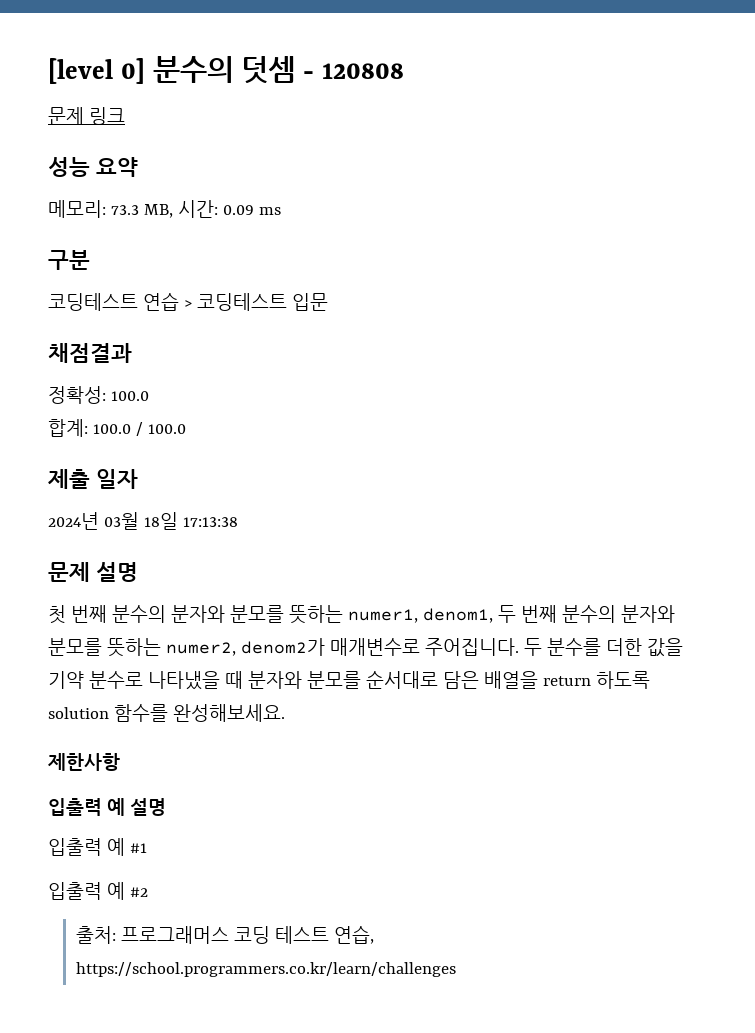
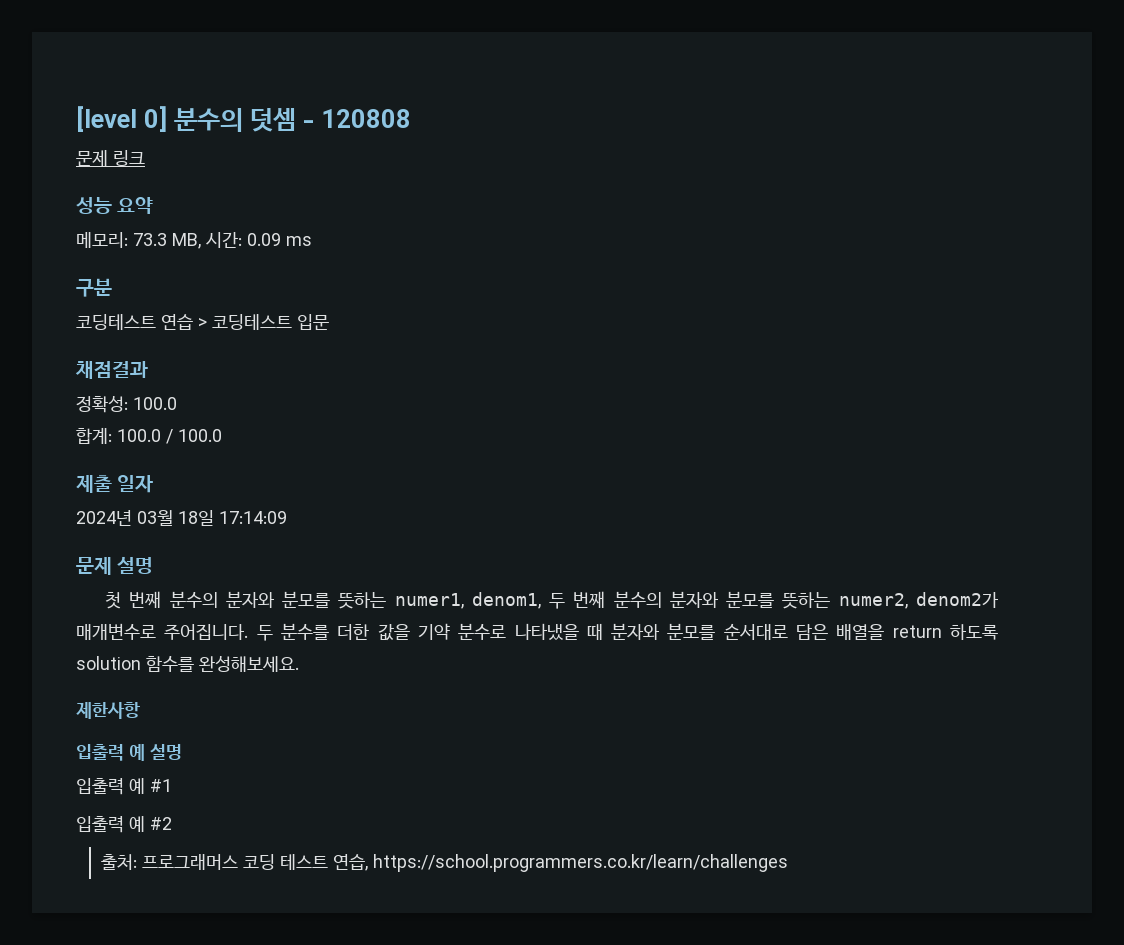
[182,517,238,527] 17:13:38 -> [219,511,287,524] 17:14:09

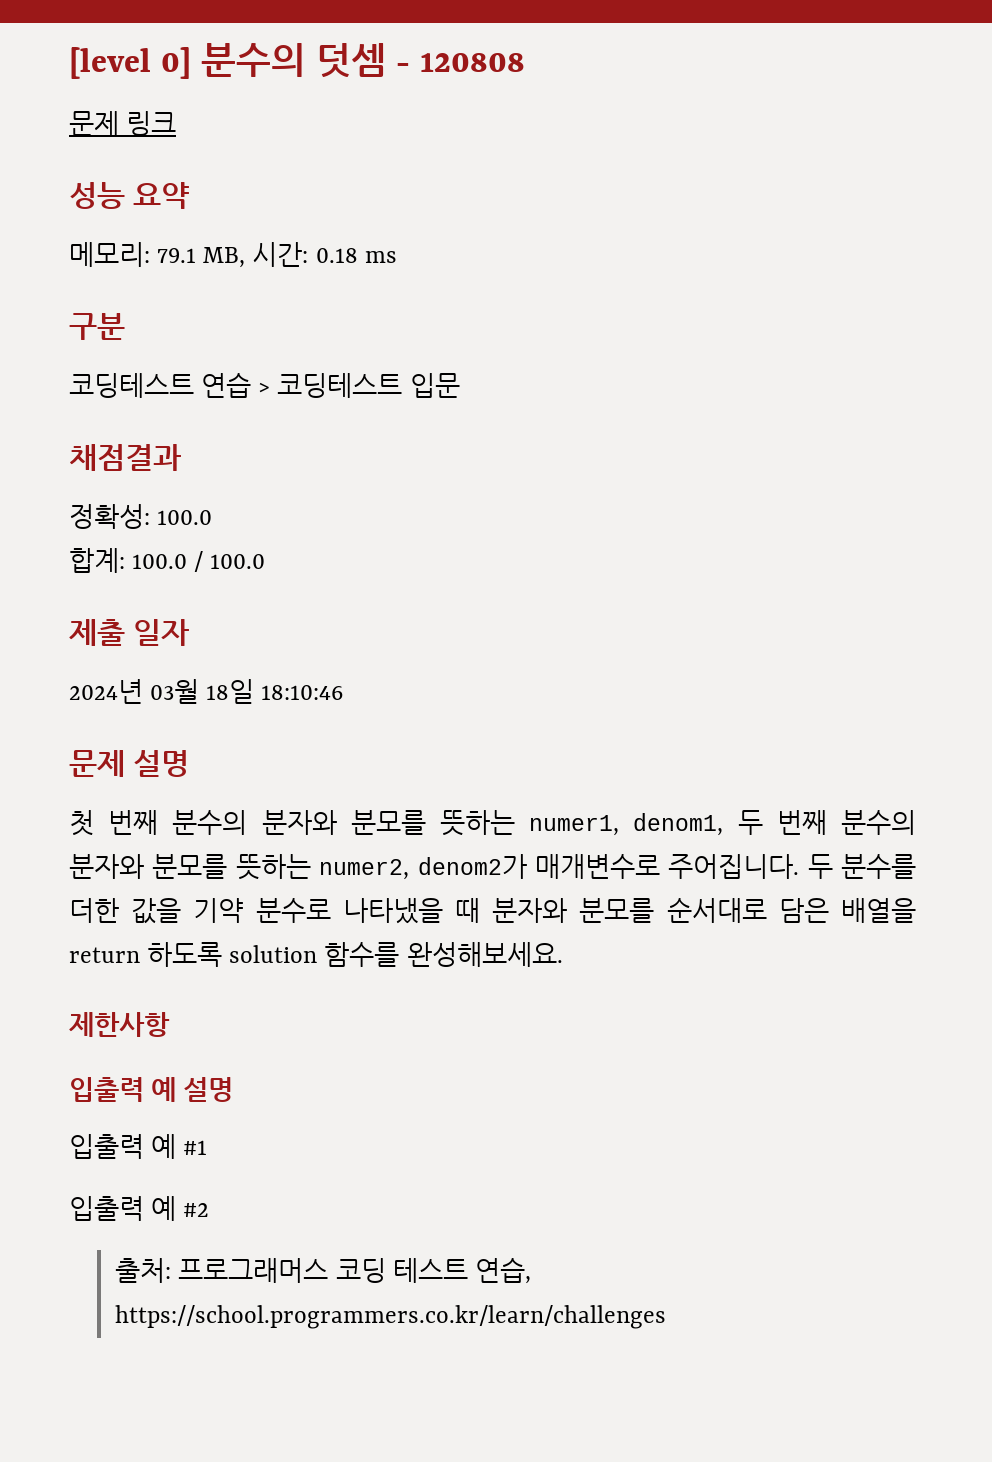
[133,233,167,246] 73.3 -> [157,248,197,263] 79.1
[247,233,281,246] 0.09 -> [315,248,358,263] 0.18
[219,511,287,524] 17:14:09 -> [261,685,344,700] 18:10:46

